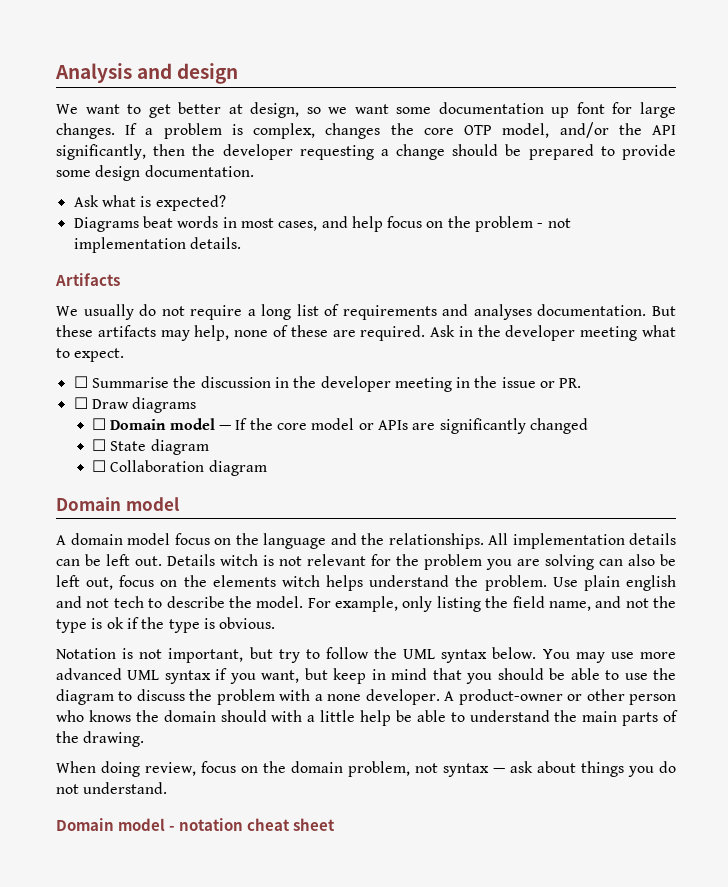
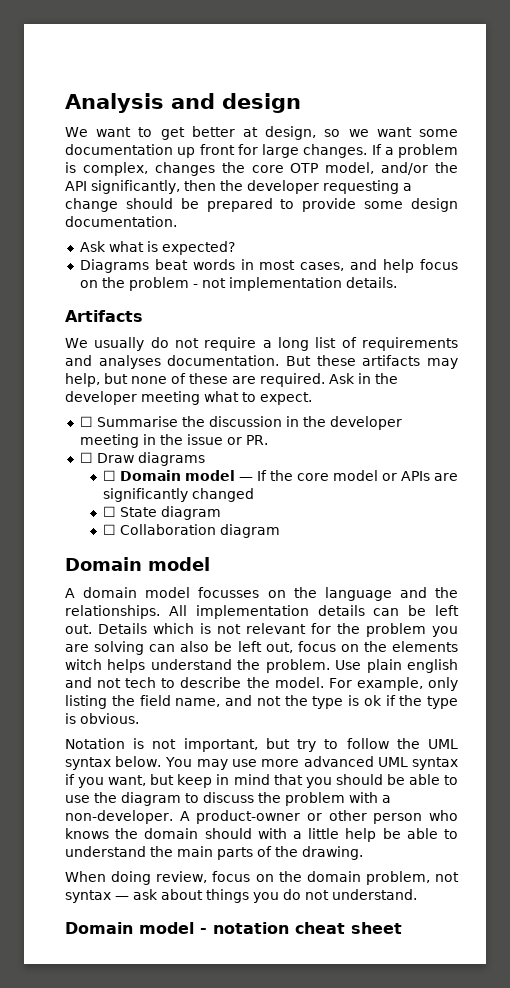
[576,102,605,114] font -> [199,144,235,155] front
(230, 333) none -> [104,373,128,384] but
[174,533,210,545] focus -> [198,587,260,598] focusses
[220,554,258,566] witch -> [153,623,194,634] which
[327,689,440,705] none developer. -> [65,810,173,824] non-developer.

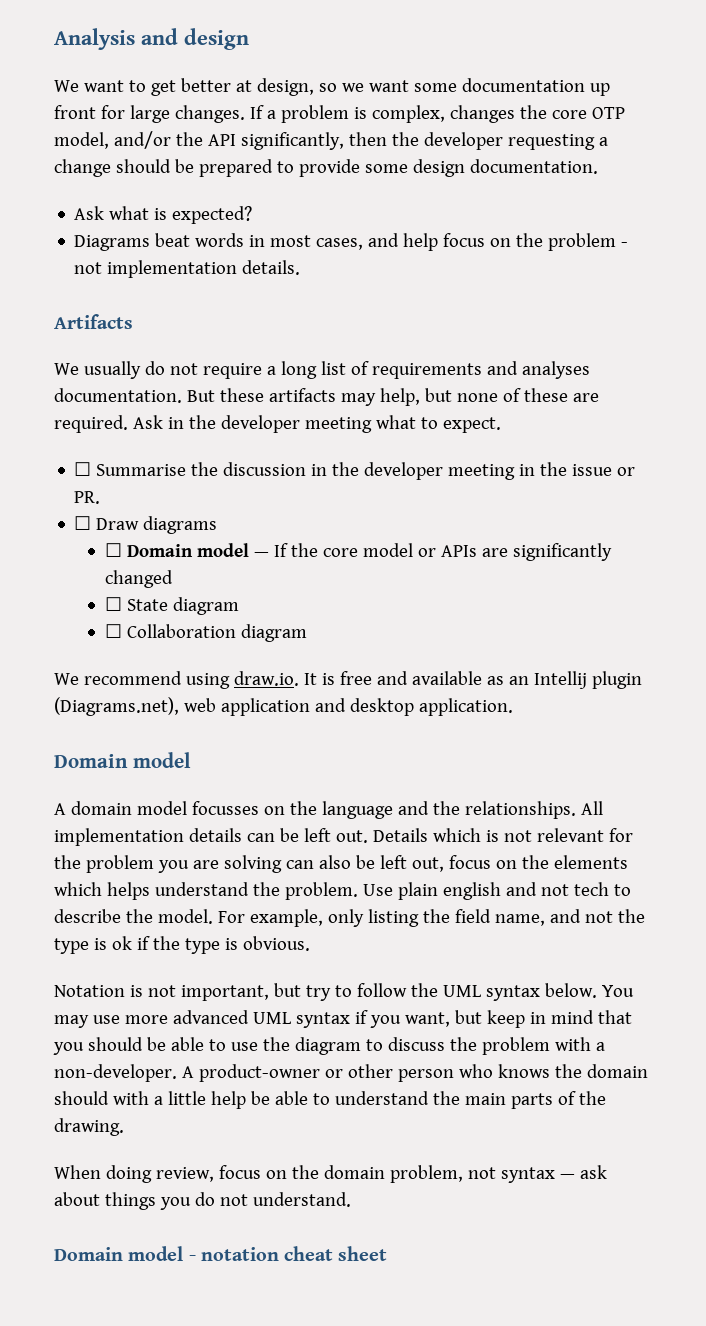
(280, 531) none -> [54,671,642,689] [54,697,513,716] // We recommend using draw.io. It is free and available as an Intellij plugin (Diagrams.net), web application and desktop application.
[65,659,102,670] witch -> [54,882,102,896] which

